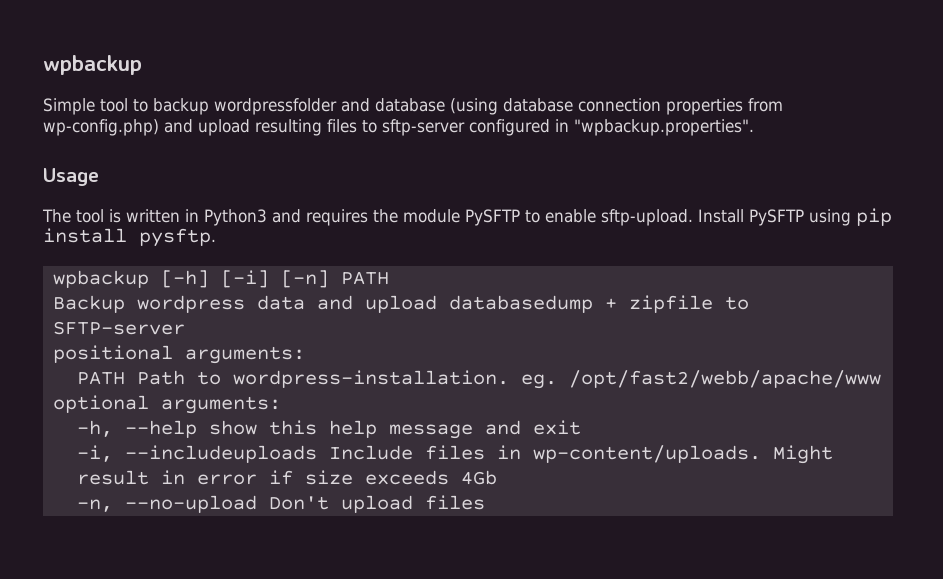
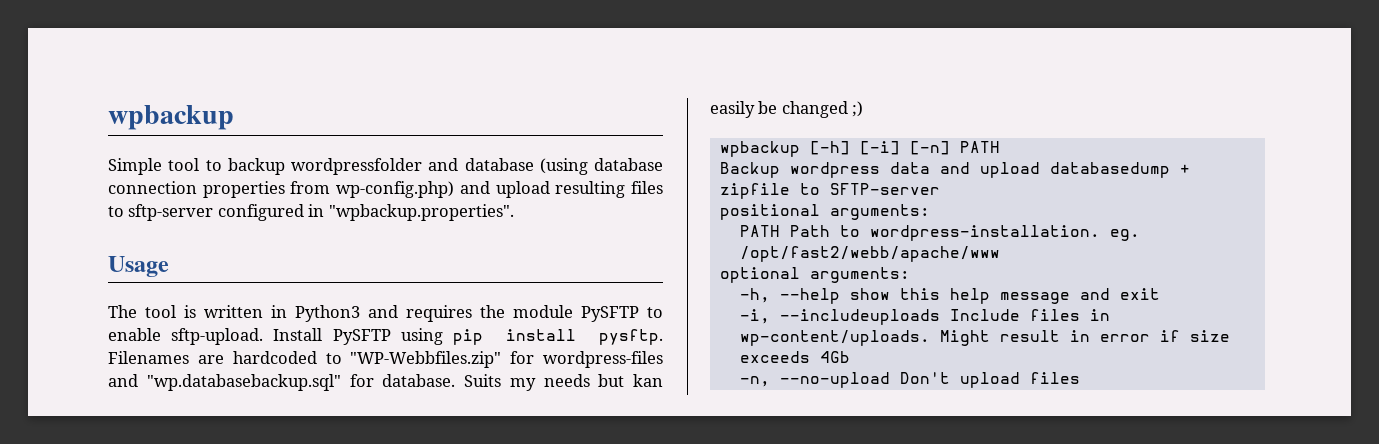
(216, 237) none -> [108,351,663,368] [108,374,663,391] [710,101,864,118] Filenames are hardcoded to "WP-Webbfiles.zip" for wordpress-files and "wp.databasebackup.sql" for database. Suits my needs but kan easily be changed ;)

